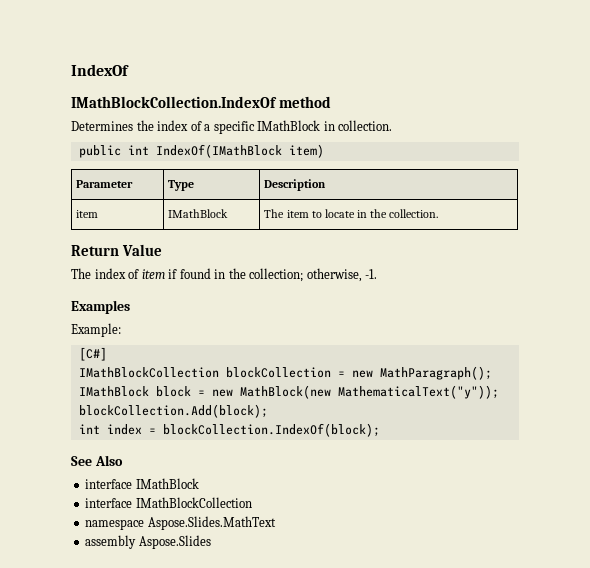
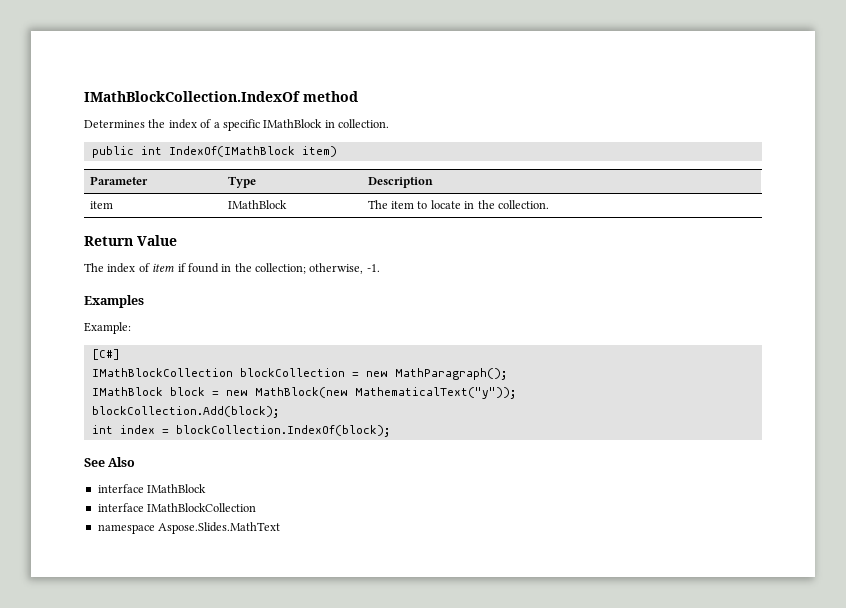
[71,64,129,76] IndexOf // -> (84, 96) none
[85,535,211,549] // assembly Aspose.Slides -> (281, 528) none

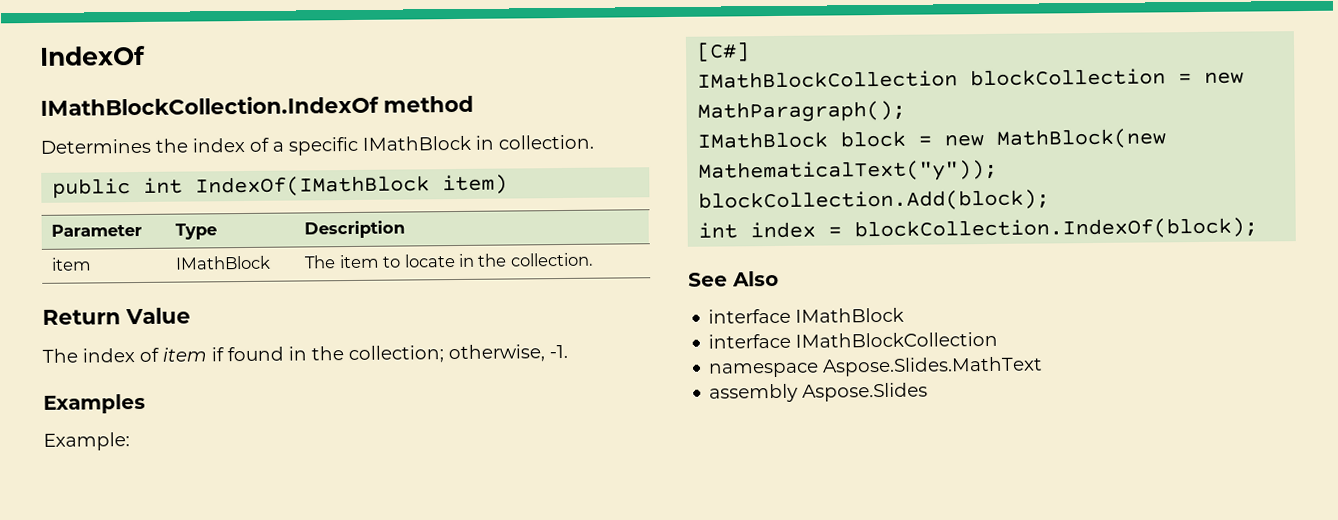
(84, 96) none -> [39,45,146,66] IndexOf //
(281, 528) none -> [709,382,929,403] // assembly Aspose.Slides

